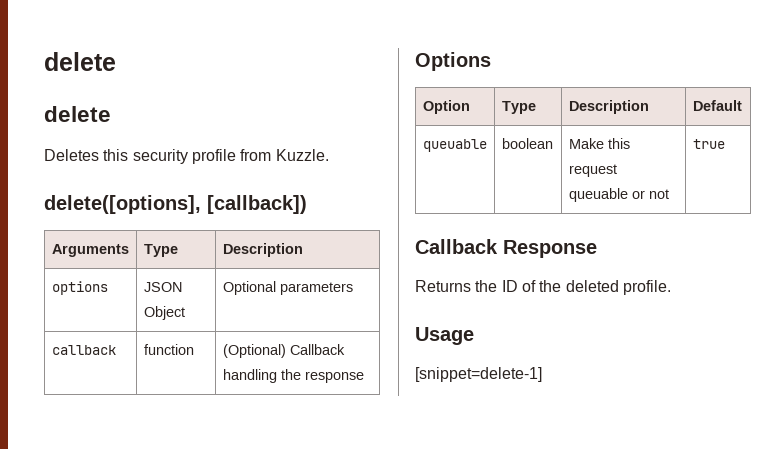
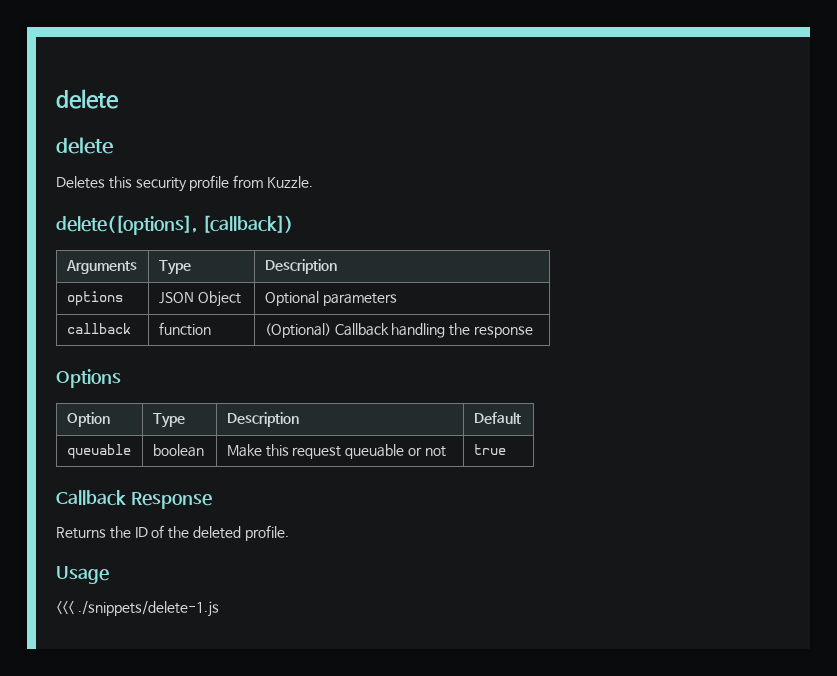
[415,367,542,382] [snippet=delete-1] -> [56,601,219,617] <<< ./snippets/delete-1.js

